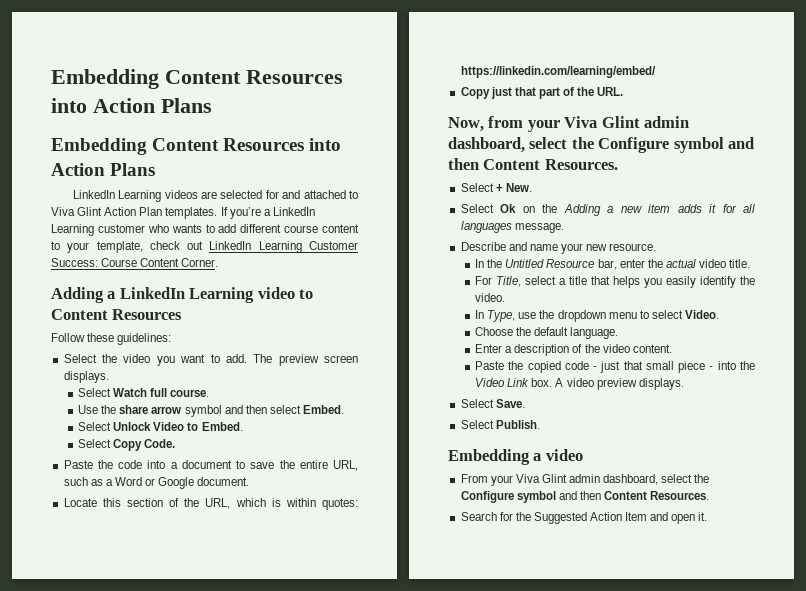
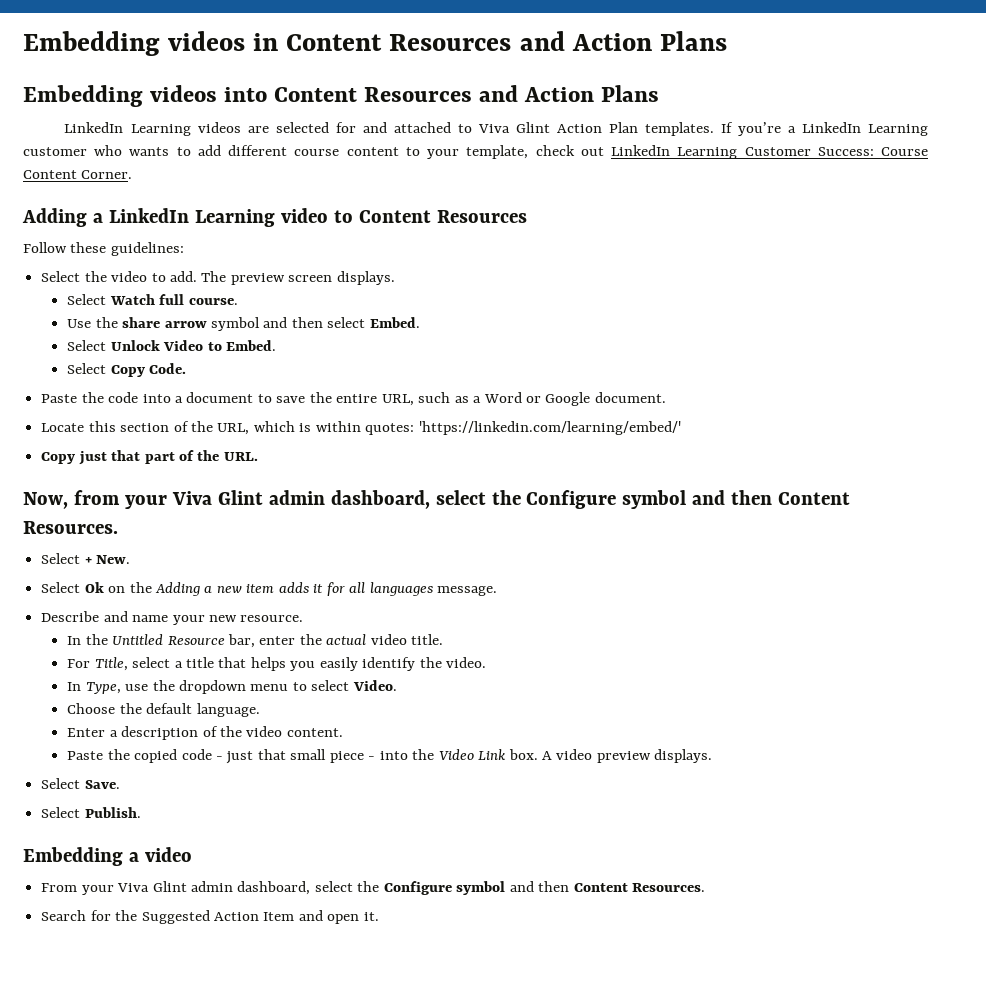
[51,69,343,89] [51,98,87,113] Embedding Content Resources into -> [23,31,565,56] Embedding videos in Content Resources and
[152,138,342,151] Content Resources into -> [150,85,519,102] videos into Content Resources and
[156,354,206,366] you want -> (148, 276) none
[460,66,656,78] https://linkedin.com/learning/embed/ -> [418,421,681,435] 'https://linkedin.com/learning/embed/'

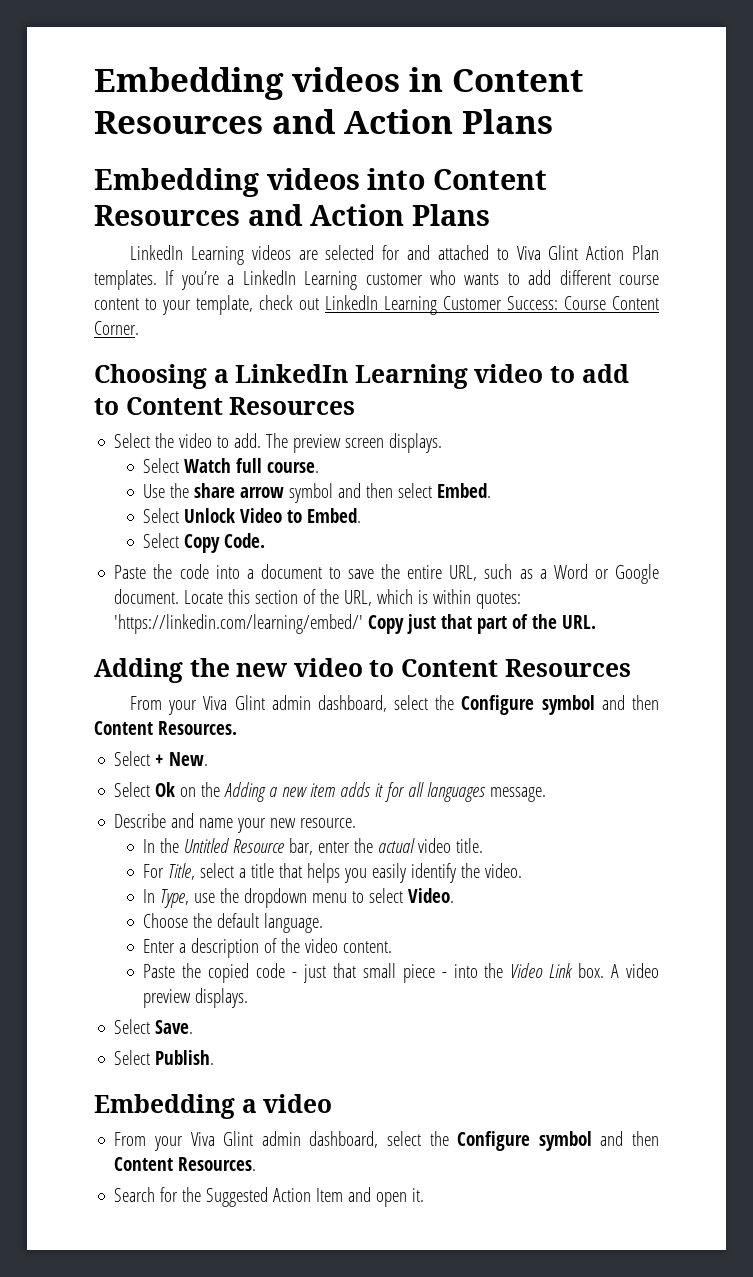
[22,208,87,227] Adding -> [94,364,207,389] Choosing
[358,210,527,223] [23,242,184,256] Content Resources // Follow these guidelines: -> [581,364,629,383] [94,397,356,415] add to Content Resources
(666, 397) // -> (180, 596) none
(681, 428) // -> (364, 624) none
[23,490,120,509] Now, from -> [94,658,631,683] [130,696,163,710] Adding the new video to Content Resources // From

